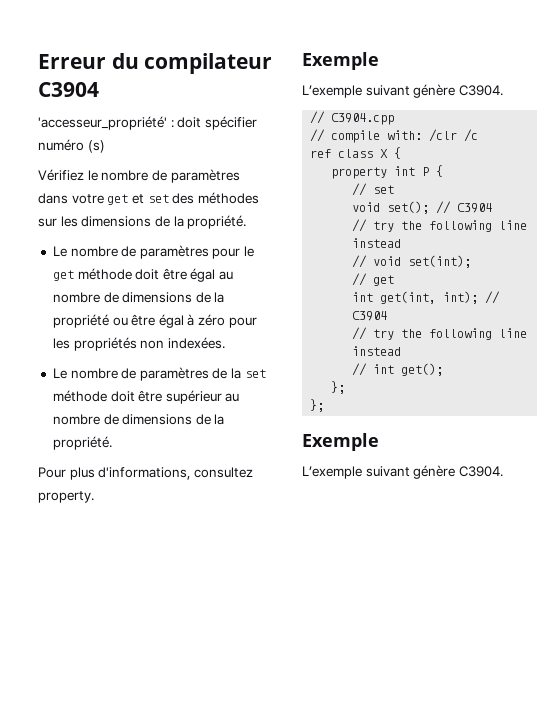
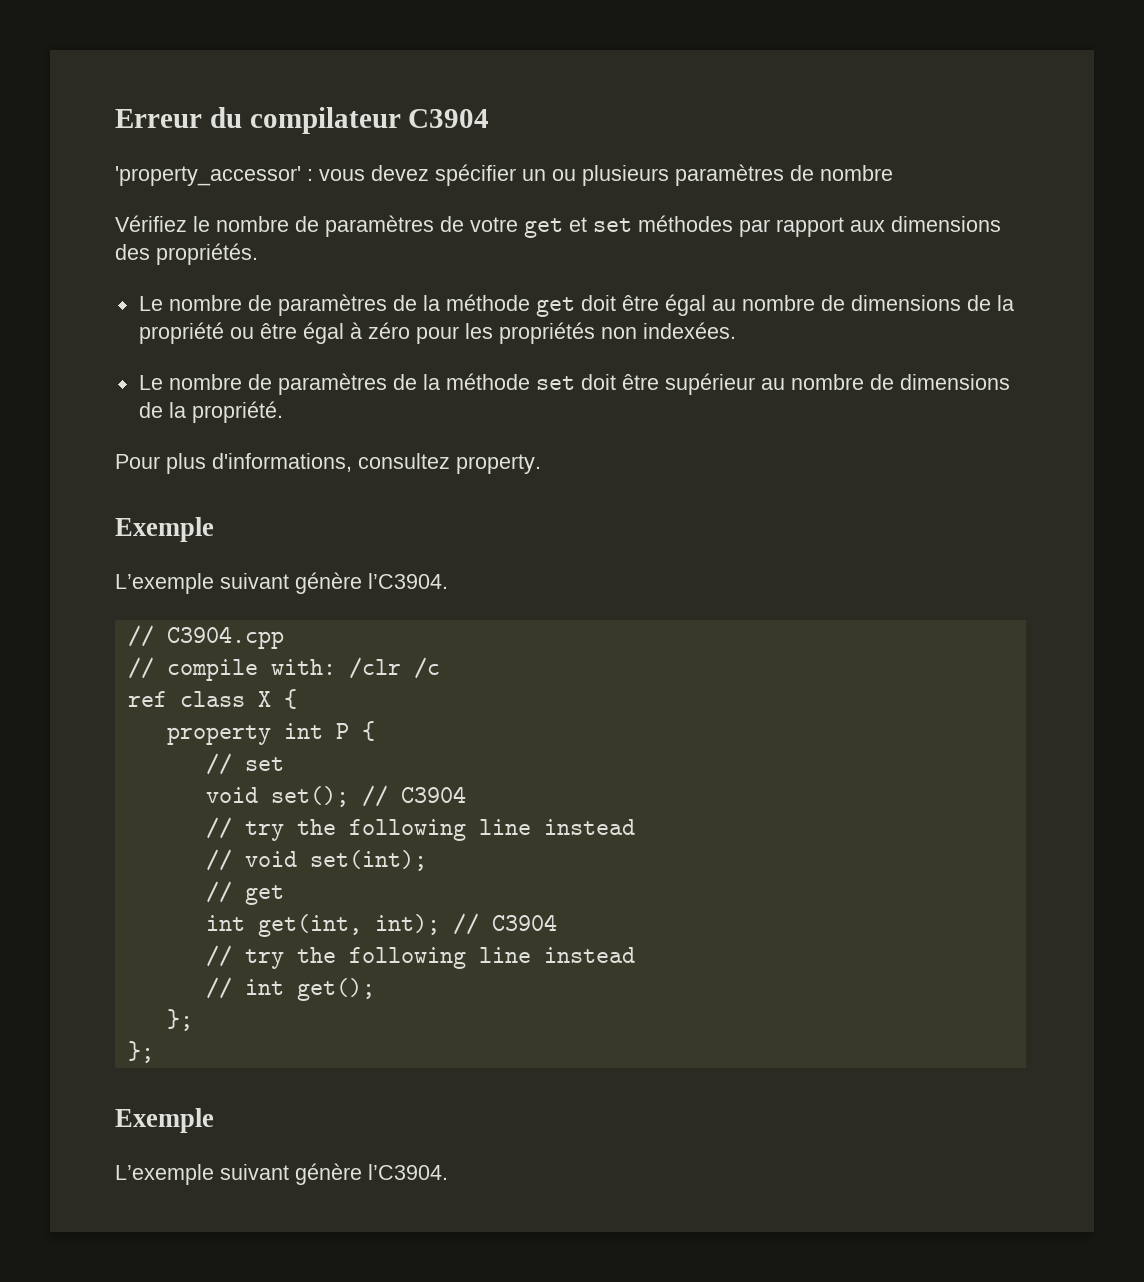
[38,116,257,130] [38,139,105,153] 'accesseur_propriété' : doit spécifier numéro (s) -> [115,164,893,186] 'property_accessor' : vous devez spécifier un ou plusieurs paramètres de nombre
[38,193,68,204] dans -> [440,216,464,232] de
[172,192,259,204] [38,215,247,229] [52,245,255,259] [52,268,132,281] des méthodes sur les dimensions de la propriété. // Le nombre de paramètres pour le get méthode -> [638,215,1001,237] [115,243,258,265] [138,294,575,317] méthodes par rapport aux dimensions des propriétés. // Le nombre de paramètres de la méthode get
[244,369,266,378] [52,390,107,402] set méthode -> [445,373,575,390] méthode set
[458,85,503,96] C3904. -> [368,573,448,589] l’C3904.
[458,466,503,477] C3904. -> [368,1164,448,1180] l’C3904.

